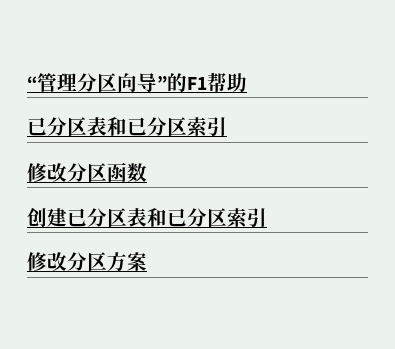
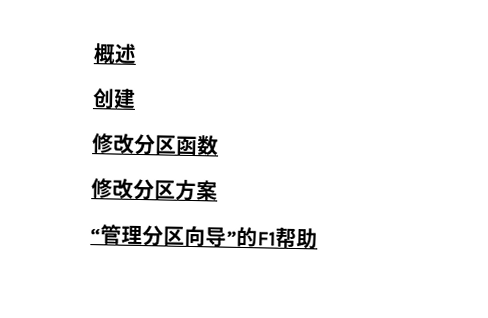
(27, 83) none -> [93,43,137,65] [92,88,136,109] [92,133,219,156] [91,178,218,202] 概述 // 创建 // 修改分区函数 // 修改分区方案 //
[27,117,227,137] [27,162,147,182] [27,207,267,228] [27,252,147,272] // 已分区表和已分区索引 // 修改分区函数 // 创建已分区表和已分区索引 // 修改分区方案 -> (318, 239) none

